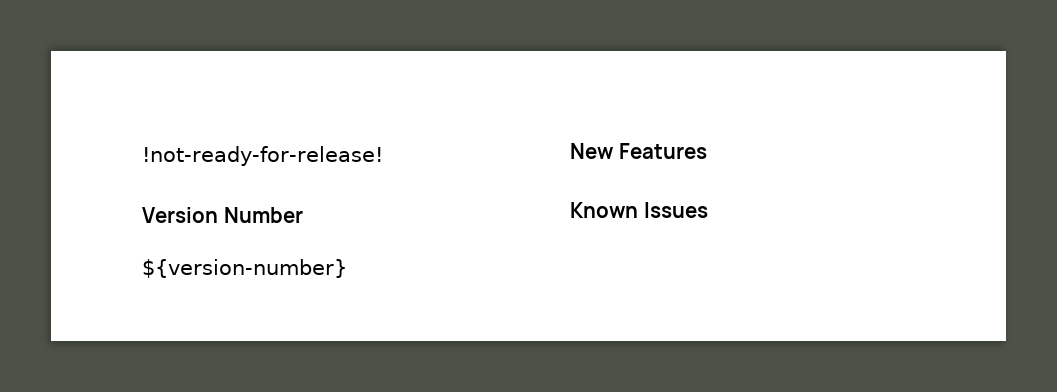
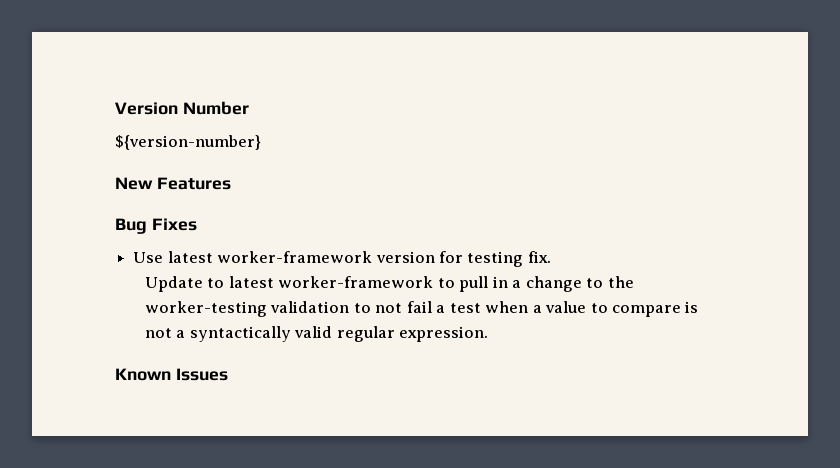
[142,146,383,166] !not-ready-for-release! // -> (115, 108) none
(707, 151) none -> [115,218,197,234] [133,251,551,267] [145,276,634,292] [145,301,699,317] [145,326,489,342] // Bug Fixes // Use latest worker-framework version for testing fix. // Update to latest worker-framework to pull in a change to the worker-testing validation to not fail a test when a value to compare is not a syntactically valid regular expression.

